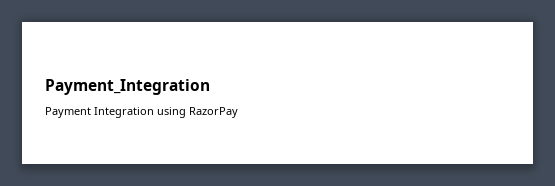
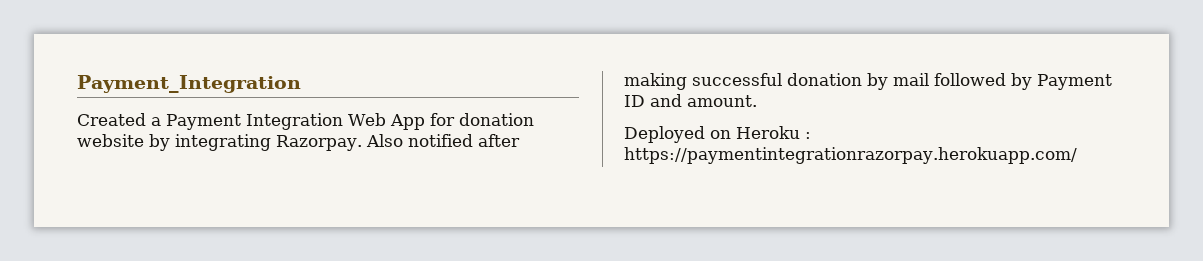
[45,107,238,118] Payment Integration using RazorPay -> [77,113,534,130] [77,134,520,151] [624,73,1112,90] [624,94,757,107] [624,126,811,143] [624,147,1077,164] Created a Payment Integration Web App for donation website by integrating Razorpay. Also notified after making successful donation by mail followed by Payment ID and amount. // Deployed on Heroku : https://paymentintegrationrazorpay.herokuapp.com/

